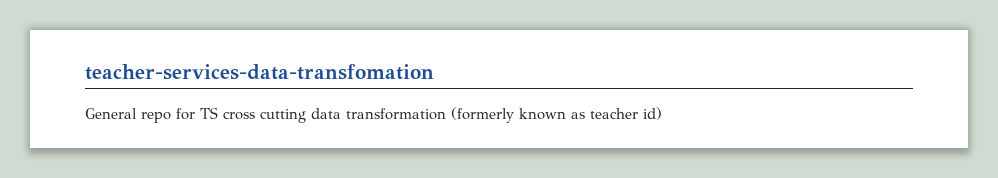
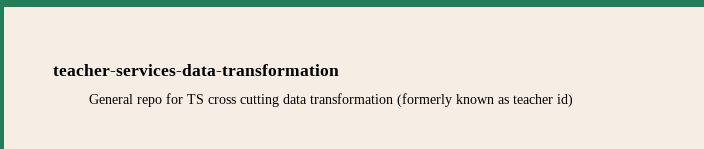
[85,64,434,80] teacher-services-data-transfomation -> [53,64,339,76] teacher-services-data-transformation

